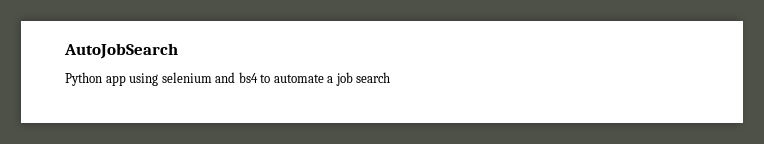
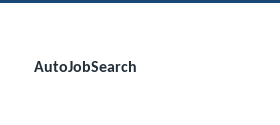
[65,72,391,86] // Python app using selenium and bs4 to automate a job search -> (137, 66) none

